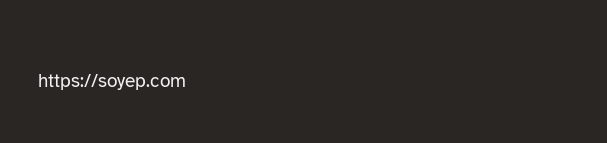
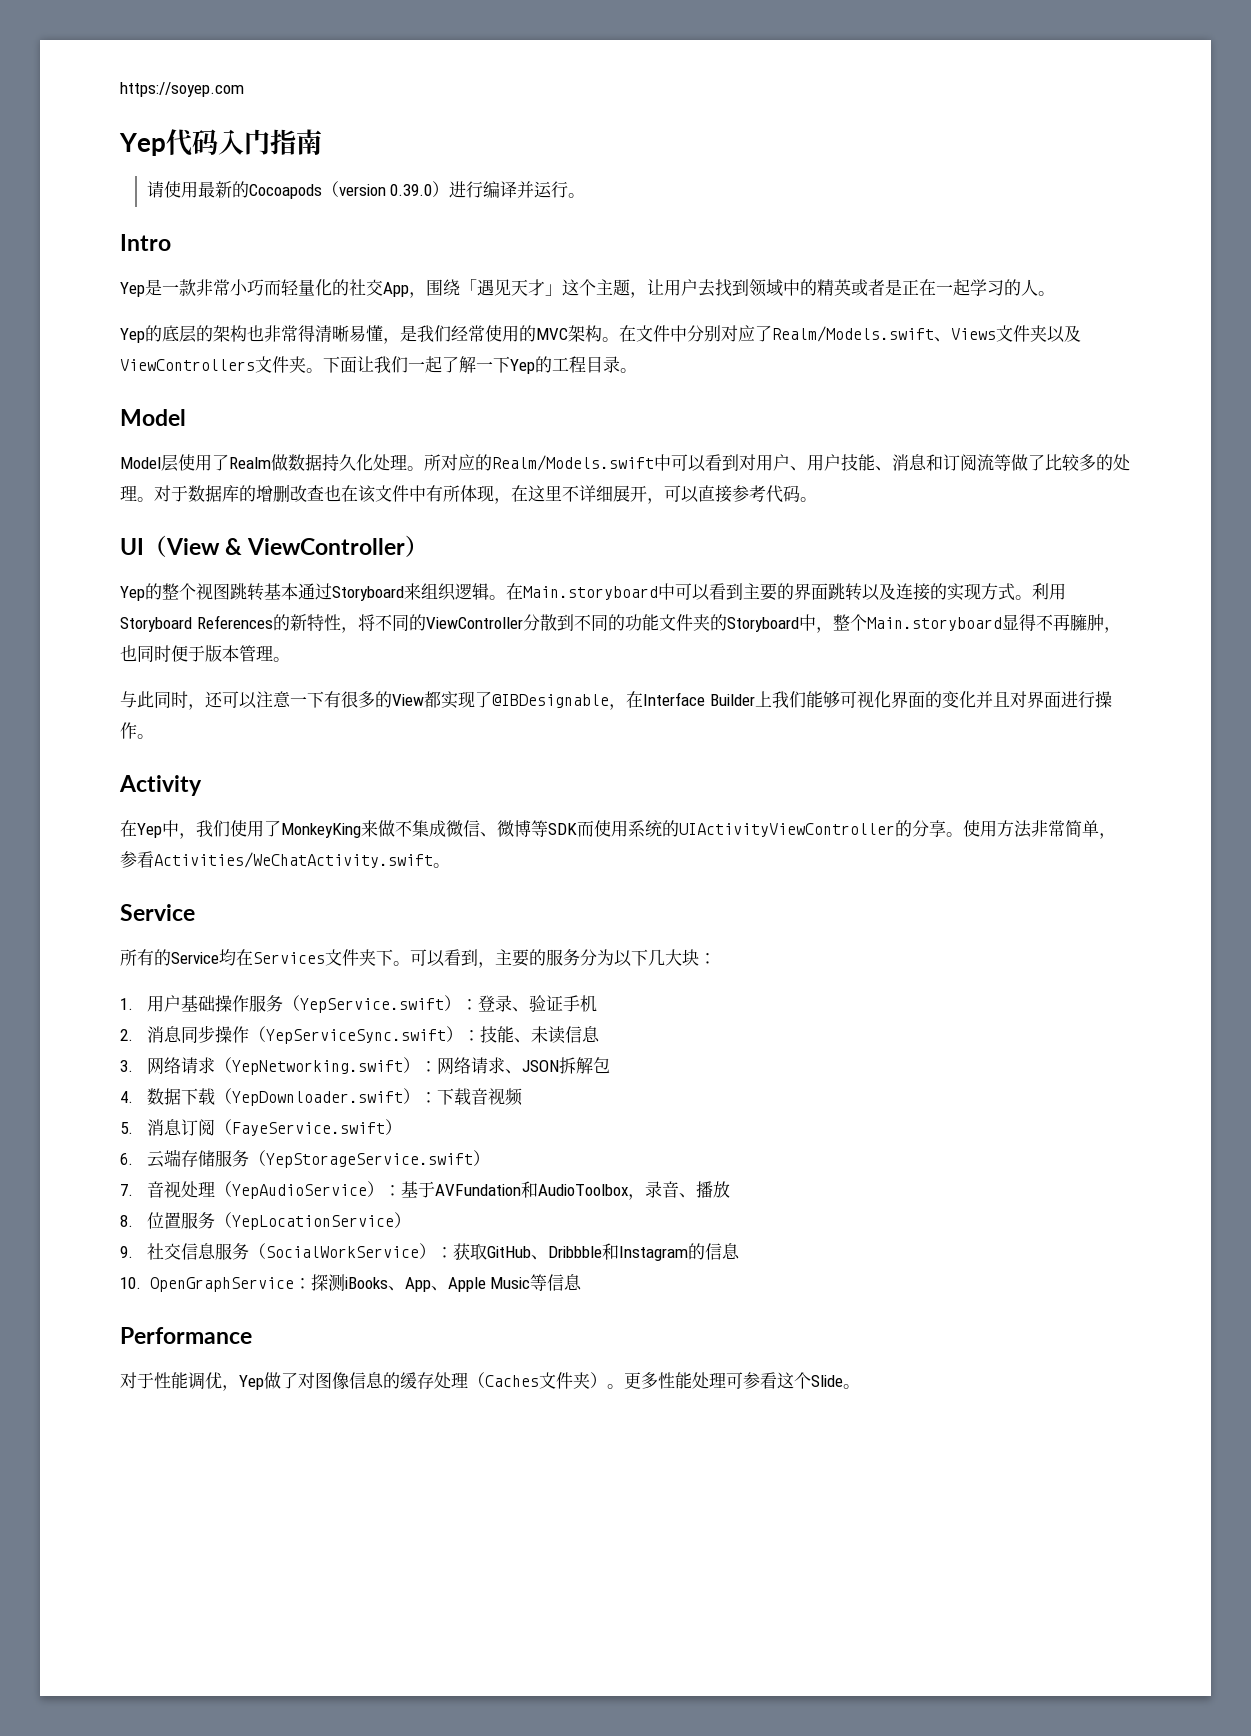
(186, 82) none -> [119,129,322,156] [146,181,586,199] [120,234,171,251] [120,279,1055,298] [120,325,1081,344] [120,356,637,374] [120,409,186,426] [120,454,1130,472] [120,484,817,504] [120,535,429,557] [120,583,1066,601] [120,614,1121,633] [120,645,290,662] [120,691,1112,710] [120,722,154,739] [119,775,202,796] [120,820,1116,839] [120,851,450,868] [120,904,195,921] [120,949,716,968] [120,995,597,1013] [120,1025,600,1044] [120,1057,610,1075] [120,1088,523,1106] [120,1119,402,1136] [120,1149,490,1168] [120,1181,730,1200] [120,1212,411,1230] [120,1243,740,1261] [120,1274,583,1292] [120,1327,252,1344] [120,1372,860,1391] // Yep代码入门指南 // 请使用最新的Cocoapods（version 0.39.0）进行编译并运行。 // Intro // Yep是一款非常小巧而轻量化的社交App，围绕「遇见天才」这个主题，让用户去找到领域中的精英或者是正在一起学习的人。 // Yep的底层的架构也非常得清晰易懂，是我们经常使用的MVC架构。在文件中分别对应了Realm/Models.swift、Views文件夹以及ViewControllers文件夹。下面让我们一起了解一下Yep的工程目录。 // Model // Model层使用了Realm做数据持久化处理。所对应的Realm/Models.swift中可以看到对用户、用户技能、消息和订阅流等做了比较多的处理。对于数据库的增删改查也在该文件中有所体现，在这里不详细展开，可以直接参考代码。 // UI（View & ViewController） // Yep的整个视图跳转基本通过Storyboard来组织逻辑。在Main.storyboard中可以看到主要的界面跳转以及连接的实现方式。利用Storyboard References的新特性，将不同的ViewController分散到不同的功能文件夹的Storyboard中，整个Main.storyboard显得不再臃肿，也同时便于版本管理。 // 与此同时，还可以注意一下有很多的View都实现了@IBDesignable，在Interface Builder上我们能够可视化界面的变化并且对界面进行操作。 // Activity // 在Yep中，我们使用了MonkeyKing来做不集成微信、微博等SDK而使用系统的UIActivityViewController的分享。使用方法非常简单，参看Activities/WeChatActivity.swift。 // Service // 所有的Service均在Services文件夹下。可以看到，主要的服务分为以下几大块： // 1.用户基础操作服务（YepService.swift）：登录、验证手机 // 2.消息同步操作（YepServiceSync.swift）：技能、未读信息 // 3.网络请求（YepNetworking.swift）：网络请求、JSON拆解包 // 4.数据下载（YepDownloader.swift）：下载音视频 // 5.消息订阅（FayeService.swift） // 6.云端存储服务（YepStorageService.swift） // 7.音视处理（YepAudioService）：基于AVFundation和AudioToolbox，录音、播放 // 8.位置服务（YepLocationService） // 9.社交信息服务（SocialWorkService）：获取GitHub、Dribbble和Instagram的信息 // 10. OpenGraphService：探测iBooks、App、Apple Music等信息 // Performance // 对于性能调优，Yep做了对图像信息的缓存处理（Caches文件夹）。更多性能处理可参看这个Slide。

